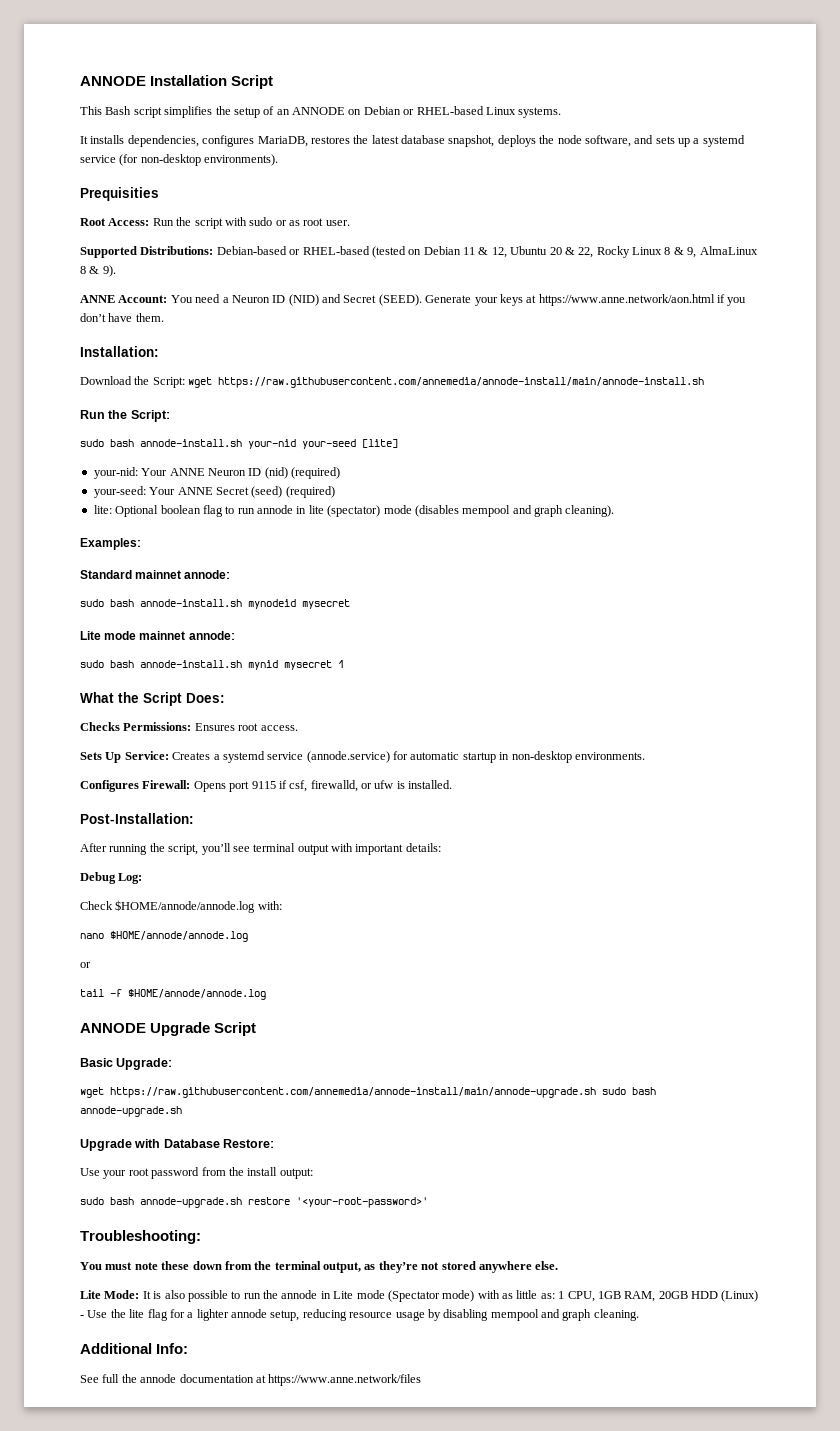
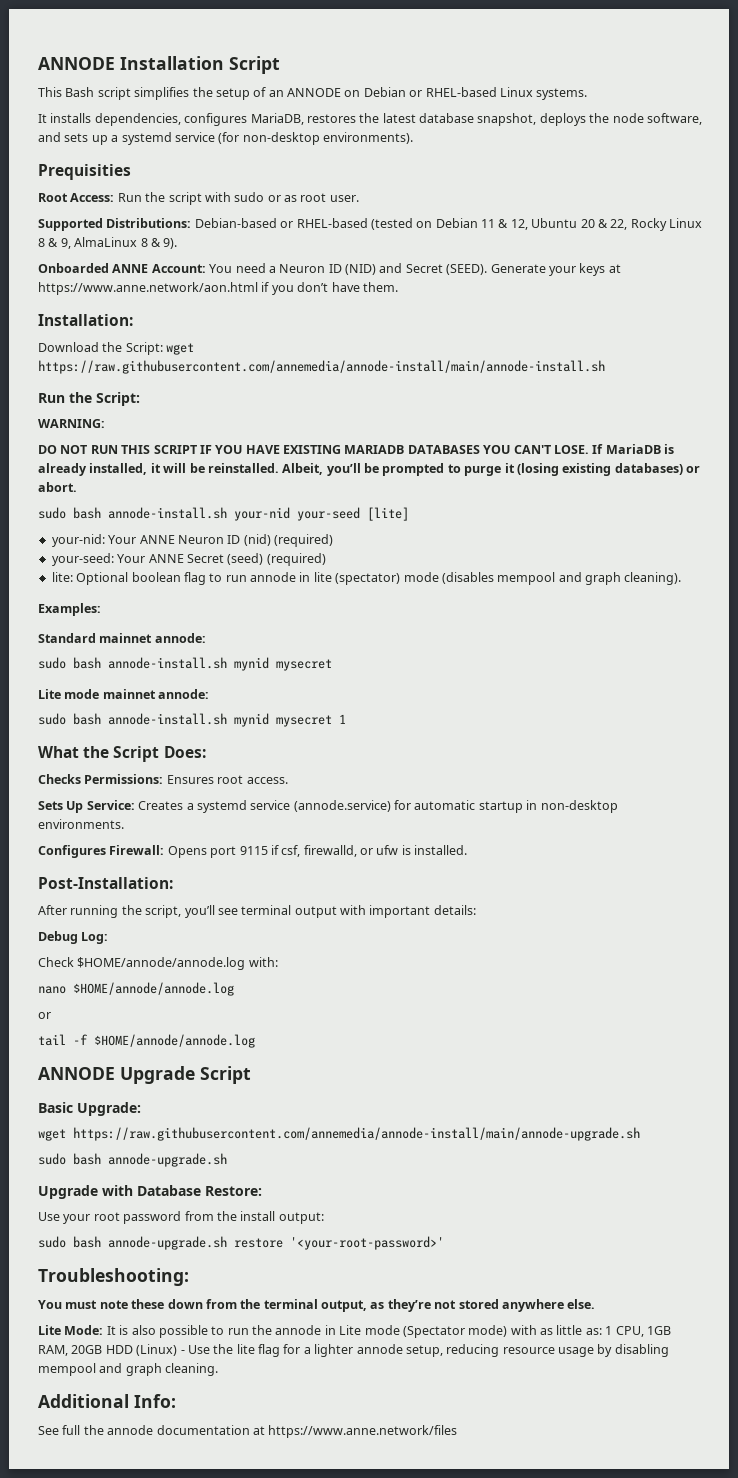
(116, 271) none -> [38,263,109,273] Onboarded
(170, 416) none -> [38,419,105,428] [38,444,674,454] [38,463,700,476] [38,482,77,492] // WARNING: // DO NOT RUN THIS SCRIPT IF YOU HAVE EXISTING MARIADB DATABASES YOU CAN'T LOSE. If MariaDB is already installed, it will be reinstalled. Albeit, you’ll be prompted to purge it (losing existing databases) or abort.
[248,599,296,609] mynodeid -> [234,657,269,671] mynid
(596, 1092) none -> (640, 1134) //

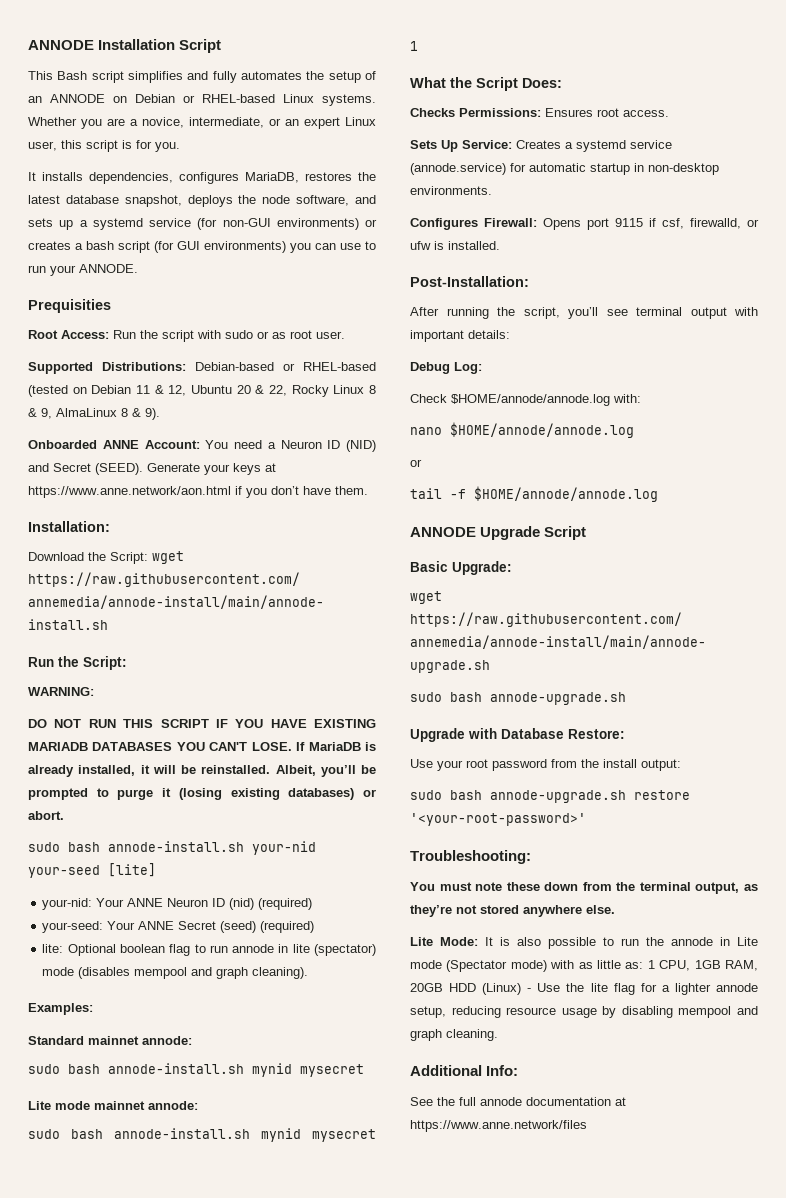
(190, 93) none -> [187,71,302,83] and fully automates
(588, 94) none -> [28,117,376,129] [28,140,180,152] Whether you are a novice, intermediate, or an expert Linux user, this script is for you.
[242,132,413,145] non-desktop environments). -> [222,218,377,230] [28,241,376,253] [28,264,138,276] non-GUI environments) or creates a bash script (for GUI environments) you can use to run your ANNODE.
[62,1425,104,1435] full the -> [437,1097,476,1106] the full

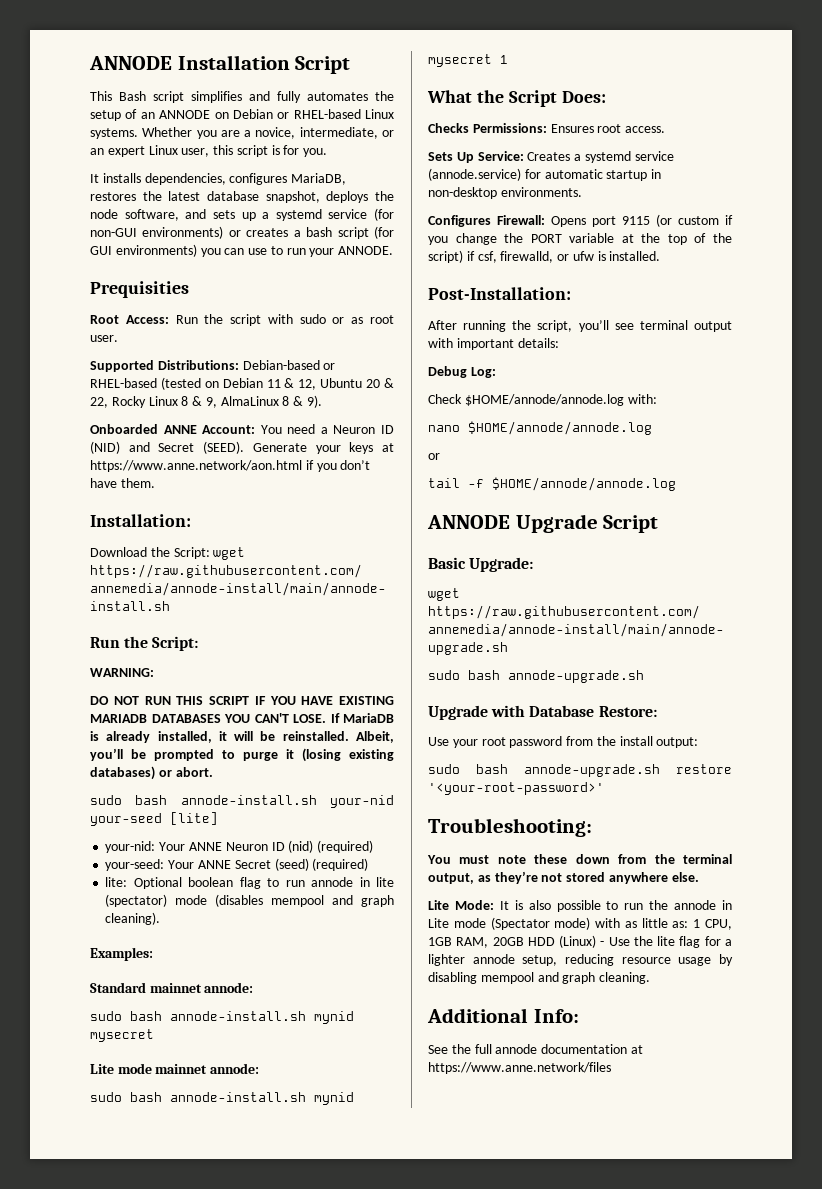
(643, 222) none -> [656,214,733,227] [428,233,732,245] [428,250,463,263] (or custom if you change the PORT variable at the top of the script)

